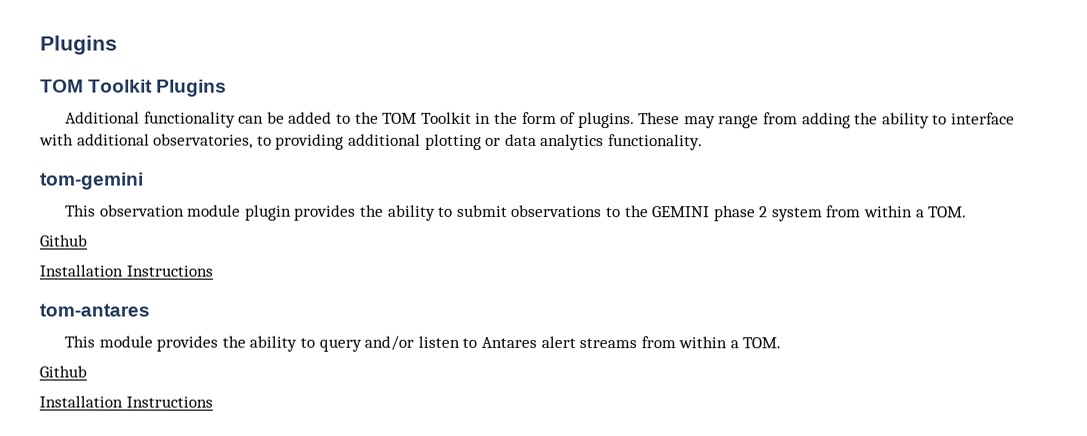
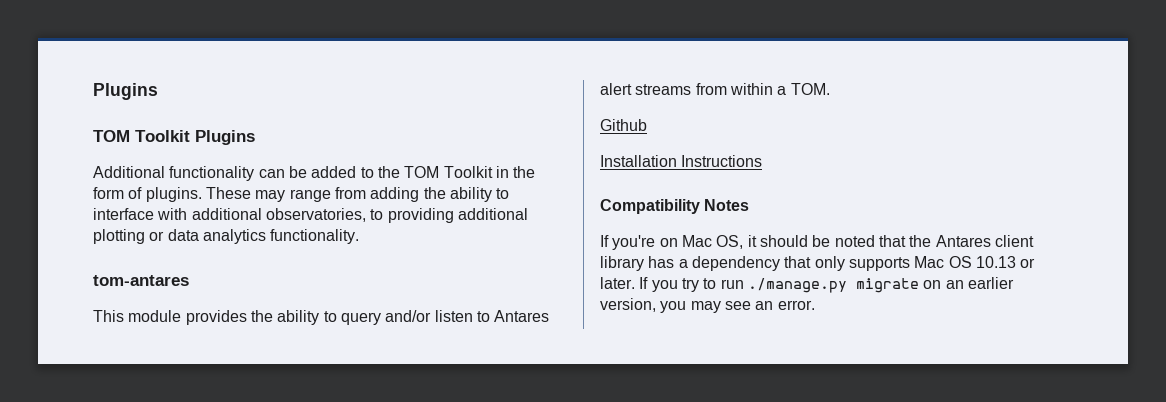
[40,172,144,190] [65,204,968,222] [39,234,87,247] [39,264,213,277] // tom-gemini // This observation module plugin provides the ability to submit observations to the GEMINI phase 2 system from within a TOM. // Github // Installation Instructions -> (360, 236) none
(213, 402) none -> [600,199,750,214] [600,235,1034,250] [600,256,1036,271] [600,277,1014,293] [600,298,815,313] // Compatibility Notes // If you're on Mac OS, it should be noted that the Antares client library has a dependency that only supports Mac OS 10.13 or later. If you try to run ./manage.py migrate on an earlier version, you may see an error.

